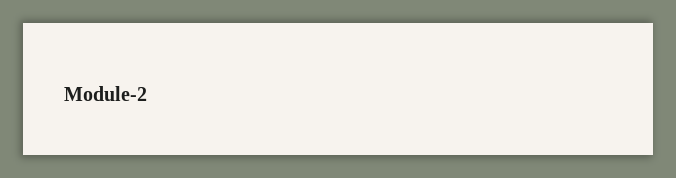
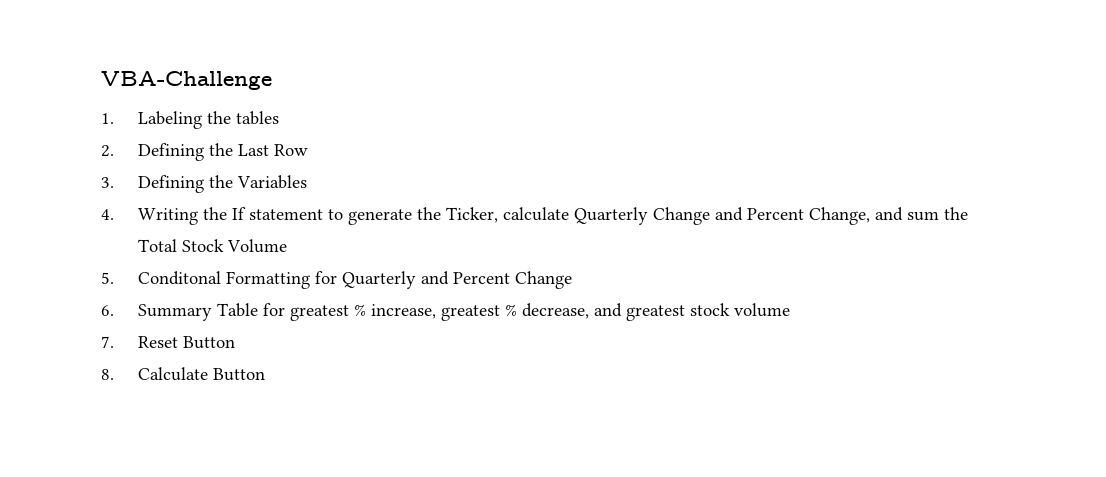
[64,86,147,101] Module-2 -> [101,71,272,90] [101,111,279,129] [101,143,308,161] [101,175,307,193] [101,207,968,225] [137,239,287,253] [101,271,572,289] [101,303,790,321] [101,336,235,349] [101,367,265,381] VBA-Challenge // 1. Labeling the tables // 2. Defining the Last Row // 3. Defining the Variables // 4. Writing the If statement to generate the Ticker, calculate Quarterly Change and Percent Change, and sum the Total Stock Volume // 5. Conditonal Formatting for Quarterly and Percent Change // 6. Summary Table for greatest % increase, greatest % decrease, and greatest stock volume // 7. Reset Button // 8. Calculate Button

